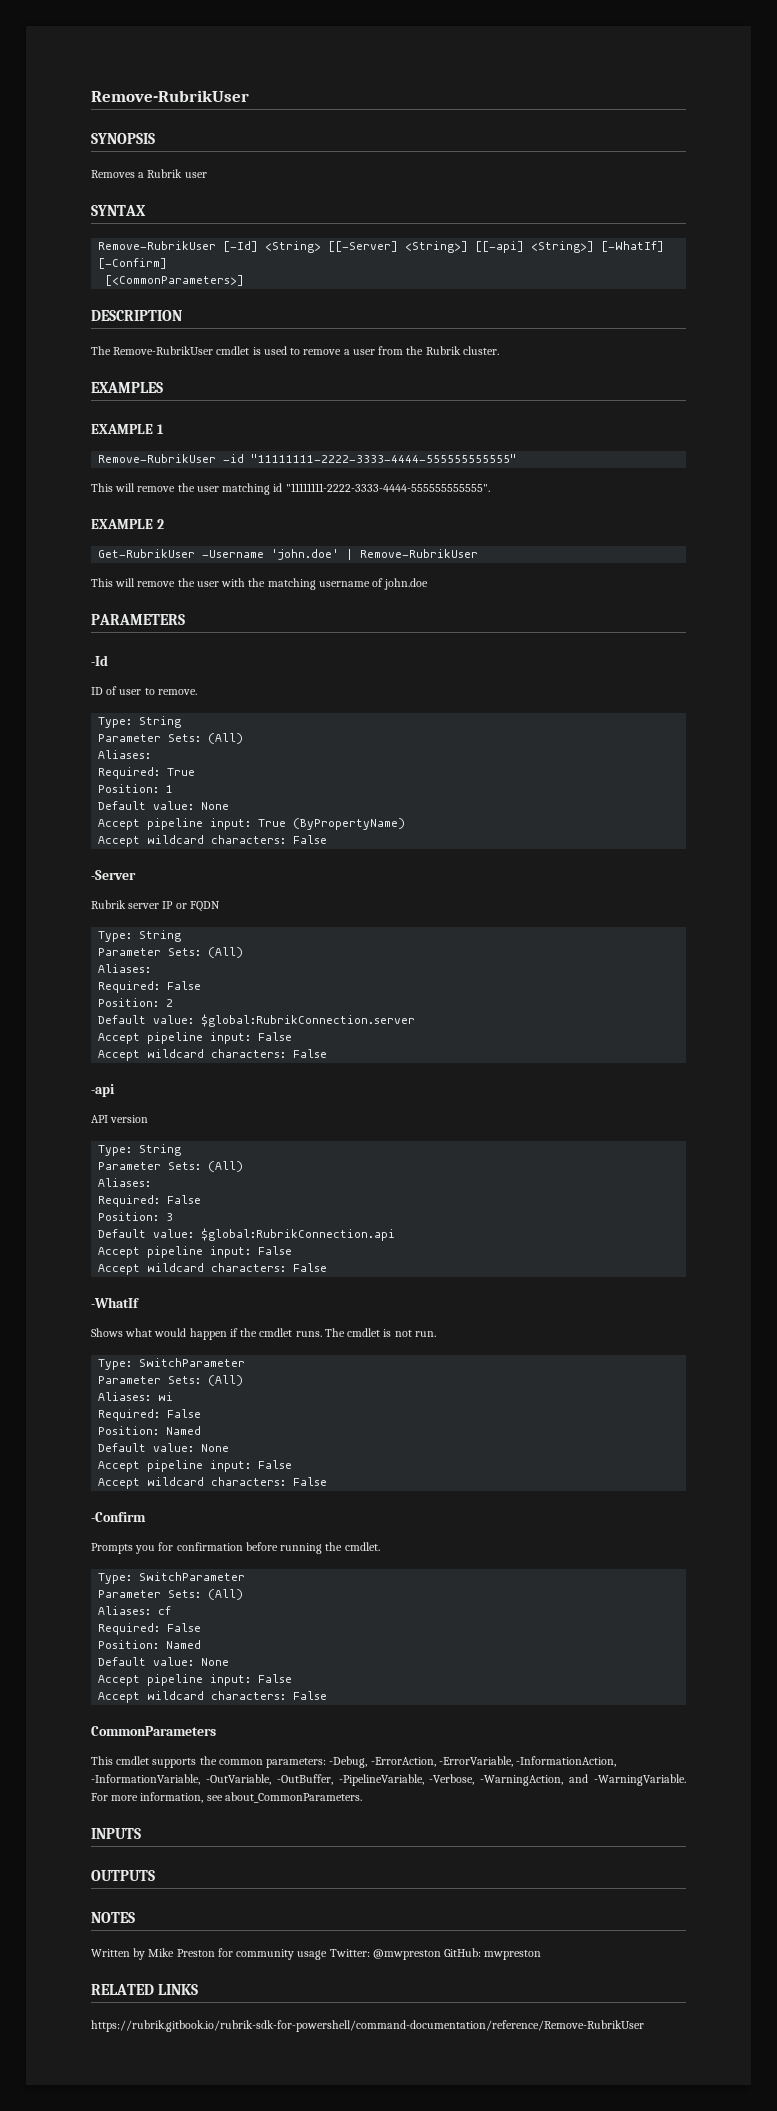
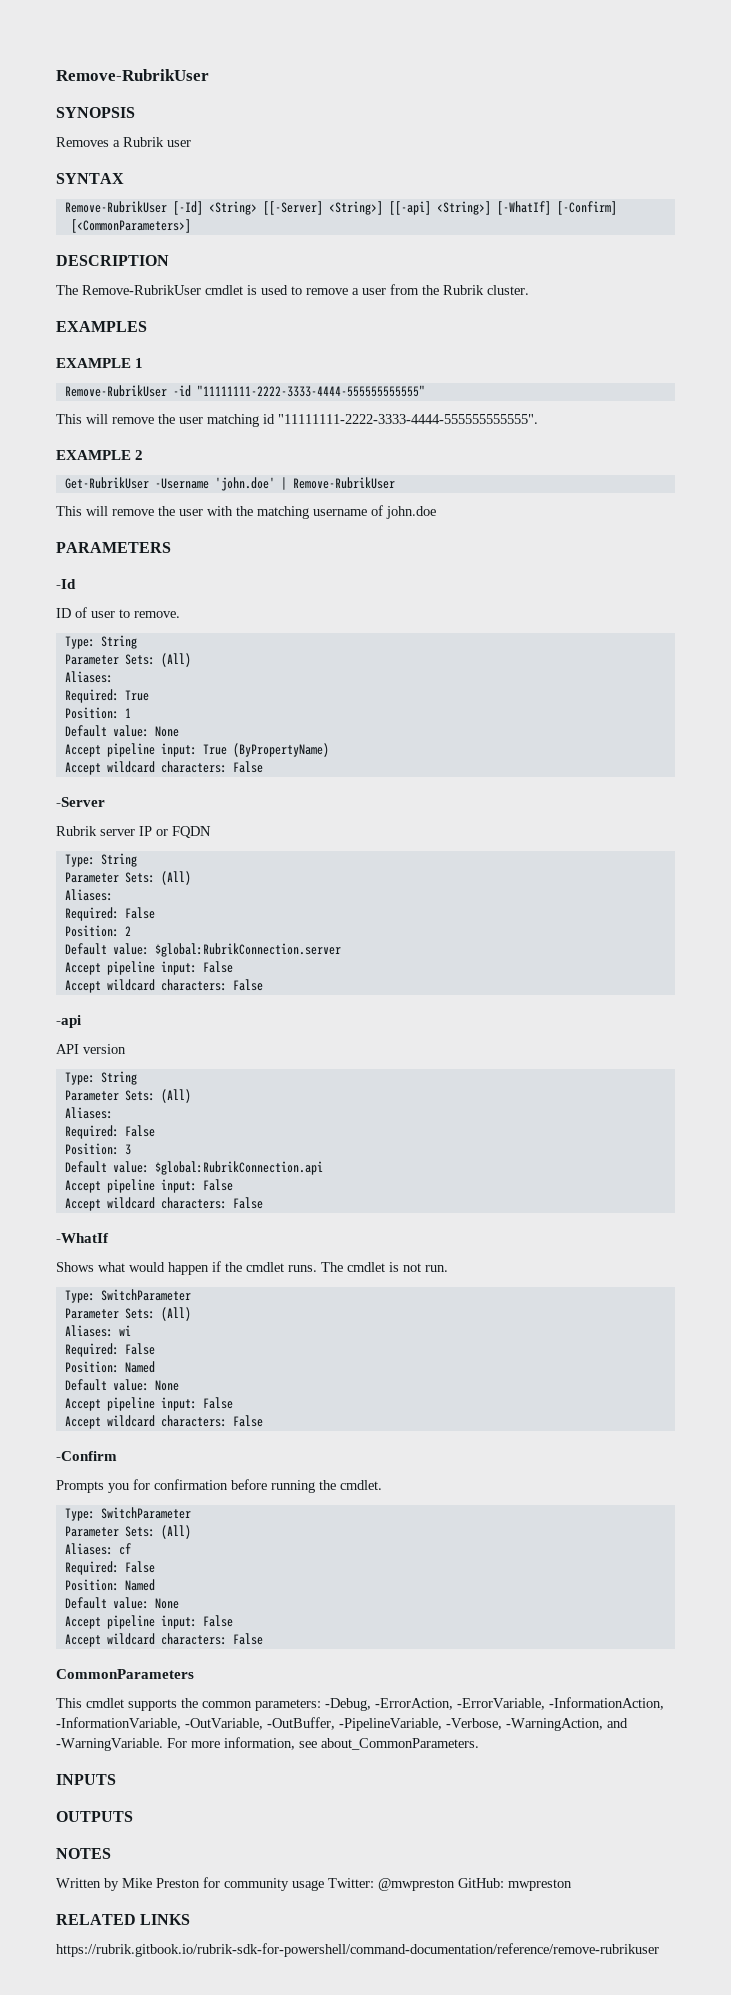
[91,2020,644,2032] https://rubrik.gitbook.io/rubrik-sdk-for-powershell/command-documentation/reference/Remove-RubrikUser -> [56,1943,659,1957] https://rubrik.gitbook.io/rubrik-sdk-for-powershell/command-documentation/reference/remove-rubrikuser

